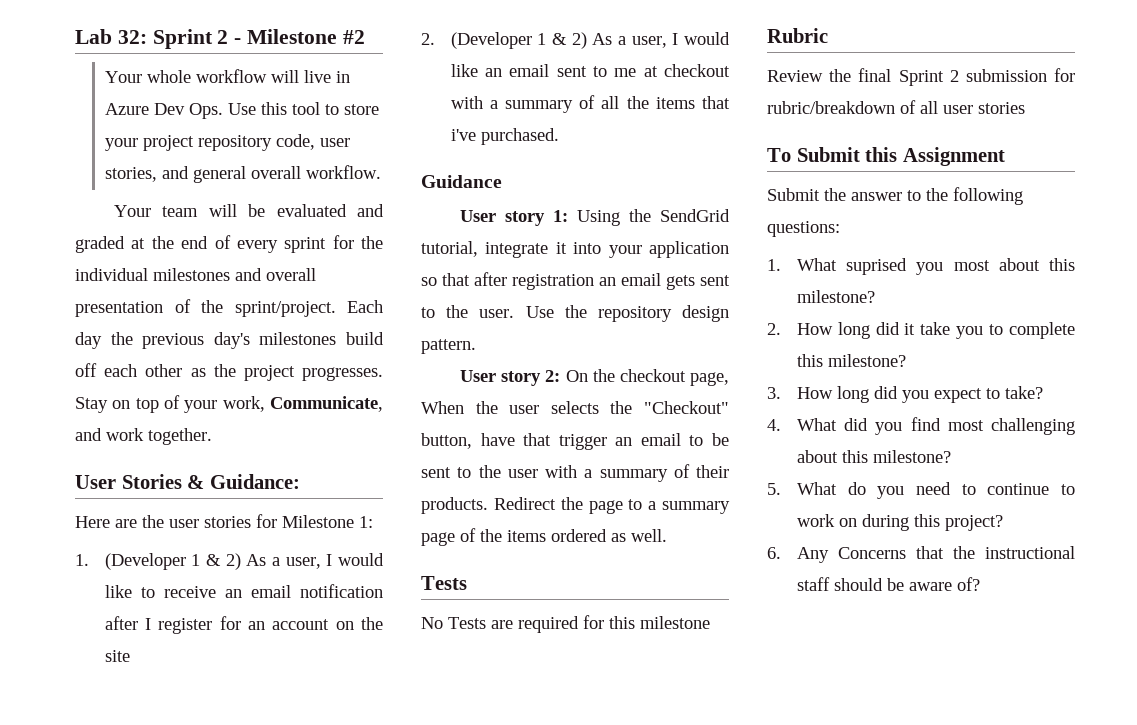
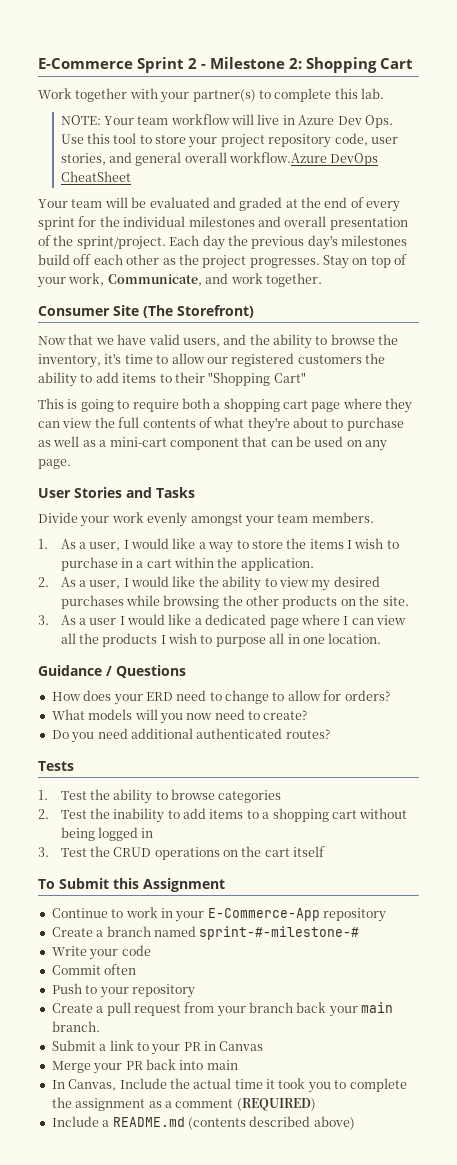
[75,29,147,44] Lab 32: -> [38,58,133,69] E-Commerce
[342,30,365,44] [104,70,191,83] #2 // Your whole -> [289,57,414,73] [38,88,384,103] [60,115,169,125] 2: Shopping Cart // Work together with your partner(s) to complete this lab. // NOTE: Your team
[305,165,381,179] workflow. -> [229,152,379,166] [60,171,131,182] workflow.Azure DevOps CheatSheet
[75,474,300,489] [75,514,373,528] [75,553,384,570] [104,584,383,598] [104,616,383,634] [104,650,130,662] [421,32,730,49] [450,64,730,77] [450,95,730,113] [450,128,559,145] [421,175,502,188] [460,209,730,226] [421,241,729,258] [421,272,730,290] [421,305,729,322] [421,339,476,354] [460,369,729,386] [421,401,729,414] [421,433,729,450] [421,464,729,482] [421,497,730,514] [421,528,667,546] [421,576,467,590] [421,615,710,633] [767,28,828,43] [767,68,1075,86] [767,100,1025,114] [767,147,1005,166] [767,187,1023,205] [767,221,840,237] [767,258,1075,275] [796,290,875,303] [767,322,1075,339] [796,354,906,367] [767,386,1043,403] [767,417,1075,435] [796,450,951,463] [767,482,1075,499] [796,514,1003,531] [767,546,1075,563] [796,577,980,591] User Stories & Guidance: // Here are the user stories for Milestone 1: // 1. (Developer 1 & 2) As a user, I would like to receive an email notification after I register for an account on the site // 2. (Developer 1 & 2) As a user, I would like an email sent to me at checkout with a summary of all the items that i've purchased. // Guidance // User story 1: Using the SendGrid tutorial, integrate it into your application so that after registration an email gets sent to the user. Use the repository design pattern. // User story 2: On the checkout page, When the user selects the "Checkout" button, have that trigger an email to be sent to the user with a summary of their products. Redirect the page to a summary page of the items ordered as well. // Tests // No Tests are required for this milestone // Rubric // Review the final Sprint 2 submission for rubric/breakdown of all user stories // To Submit this Assignment // Submit the answer to the following questions: // 1. What suprised you most about this milestone? // 2. How long did it take you to complete this milestone? // 3. How long did you expect to take? // 4. What did you find most challenging about this milestone? // 5. What do you need to continue to work on during this project? // 6. Any Concerns that the instructional staff should be aware of? -> [38,305,254,318] [38,334,399,349] [38,353,385,368] [38,372,306,387] [38,398,413,413] [38,417,404,432] [38,436,388,451] [38,459,71,469] [38,487,195,498] [38,512,374,527] [38,538,399,553] [60,557,314,571] [38,576,380,591] [60,595,409,609] [38,614,407,628] [60,633,382,647] [38,665,186,678] [51,690,390,705] [51,709,308,724] [51,728,330,743] [38,761,74,771] [38,789,282,804] [38,808,408,823] [60,827,154,841] [38,846,326,860] [38,878,225,892] [51,907,386,922] [51,926,360,940] [51,945,151,960] [51,964,137,975] [51,983,195,998] [51,1002,394,1017] [51,1021,100,1032] [51,1040,264,1055] [51,1059,238,1074] [51,1078,407,1093] [51,1097,316,1111] [51,1116,355,1130] Consumer Site (The Storefront) // Now that we have valid users, and the ability to browse the inventory, it's time to allow our registered customers the ability to add items to their "Shopping Cart" // This is going to require both a shopping cart page where they can view the full contents of what they're about to purchase as well as a mini-cart component that can be used on any page. // User Stories and Tasks // Divide your work evenly amongst your team members. // 1. As a user, I would like a way to store the items I wish to purchase in a cart within the application. // 2. As a user, I would like the ability to view my desired purchases while browsing the other products on the site. // 3. As a user I would like a dedicated page where I can view all the products I wish to purpose all in one location. // Guidance / Questions // How does your ERD need to change to allow for orders? // What models will you now need to create? // Do you need additional authenticated routes? // Tests // 1. Test the ability to browse categories // 2. Test the inability to add items to a shopping cart without being logged in // 3. Test the CRUD operations on the cart itself // To Submit this Assignment // Continue to work in your E-Commerce-App repository // Create a branch named sprint-#-milestone-# // Write your code // Commit often // Push to your repository // Create a pull request from your branch back your main branch. // Submit a link to your PR in Canvas // Merge your PR back into main // In Canvas, Include the actual time it took you to complete the assignment as a comment (REQUIRED) // Include a README.md (contents described above)

